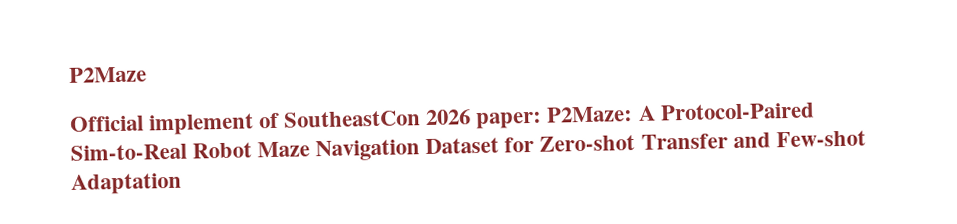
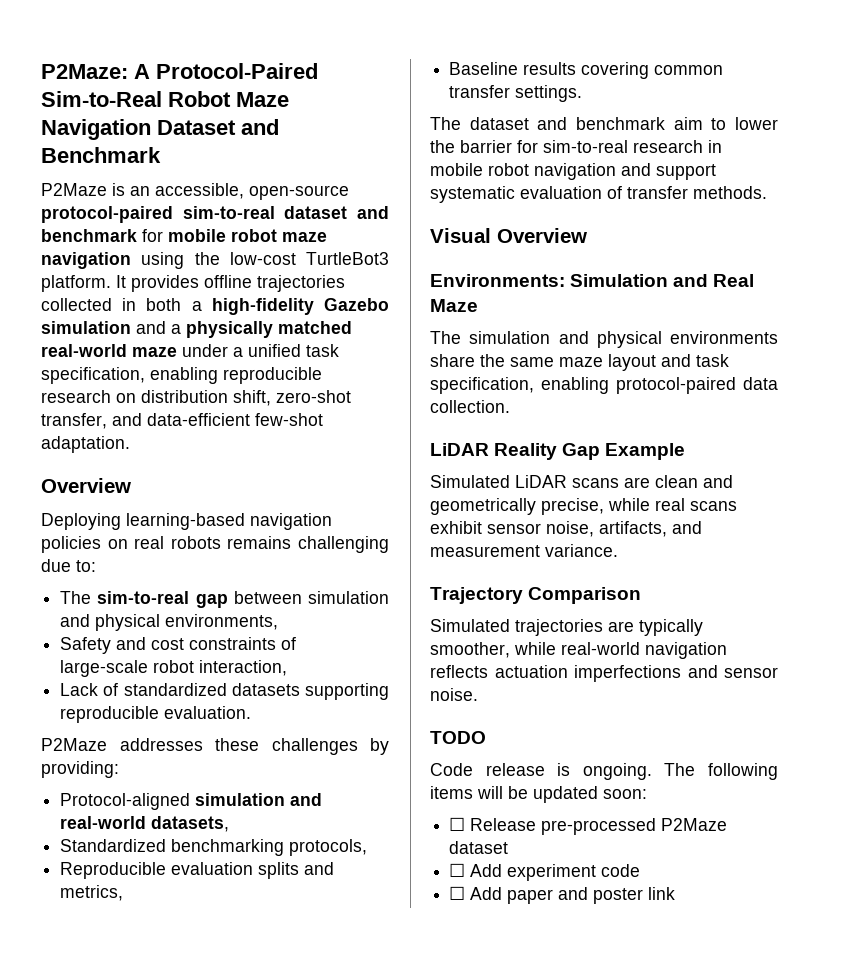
[69,66,147,83] [70,109,543,136] P2Maze // Official implement of SoutheastCon 2026 paper: -> (41, 71) none
[504,130,866,153] [71,172,182,195] for Zero-shot Transfer and Few-shot Adaptation -> [241,119,279,135] [41,147,161,163] [41,183,349,200] [41,206,389,223] [41,229,327,242] [41,252,389,269] [41,275,345,292] [41,298,389,315] [41,321,352,338] [41,344,339,357] [41,367,322,384] [41,390,351,406] [41,413,323,429] [41,436,130,453] [41,478,131,493] [41,513,332,530] [41,536,389,553] [41,559,96,572] [60,591,389,608] [60,614,279,631] [60,637,297,654] [60,660,288,677] [60,683,389,700] [60,706,252,723] [41,738,389,755] [41,761,119,778] [60,793,323,810] [60,816,230,832] [60,839,368,856] [60,862,335,879] [60,885,124,901] [449,62,724,79] [449,85,583,102] [430,117,778,130] [430,140,722,153] [430,163,716,180] [430,186,767,203] [430,228,587,243] [430,274,755,287] [430,299,478,312] [430,331,778,348] [430,354,729,371] [430,377,778,394] [430,400,510,413] [430,443,686,460] [430,475,733,488] [430,498,737,515] [430,521,702,537] [430,544,618,557] [430,587,642,604] [430,619,703,636] [430,642,727,659] [430,665,778,682] [430,688,478,701] [430,731,486,744] [430,763,778,780] [430,786,647,803] [449,817,728,835] [449,841,509,854] [449,863,641,881] [449,886,676,904] and Benchmark // P2Maze is an accessible, open-source protocol-paired sim-to-real dataset and benchmark for mobile robot maze navigation using the low-cost TurtleBot3 platform. It provides offline trajectories collected in both a high-fidelity Gazebo simulation and a physically matched real-world maze under a unified task specification, enabling reproducible research on distribution shift, zero-shot transfer, and data-efficient few-shot adaptation. // Overview // Deploying learning-based navigation policies on real robots remains challenging due to: // The sim-to-real gap between simulation and physical environments, // Safety and cost constraints of large-scale robot interaction, // Lack of standardized datasets supporting reproducible evaluation. // P2Maze addresses these challenges by providing: // Protocol-aligned simulation and real-world datasets, // Standardized benchmarking protocols, // Reproducible evaluation splits and metrics, // Baseline results covering common transfer settings. // The dataset and benchmark aim to lower the barrier for sim-to-real research in mobile robot navigation and support systematic evaluation of transfer methods. // Visual Overview // Environments: Simulation and Real Maze // The simulation and physical environments share the same maze layout and task specification, enabling protocol-paired data collection. // LiDAR Reality Gap Example // Simulated LiDAR scans are clean and geometrically precise, while real scans exhibit sensor noise, artifacts, and measurement variance. // Trajectory Comparison // Simulated trajectories are typically smoother, while real-world navigation reflects actuation imperfections and sensor noise. // TODO // Code release is ongoing. The following items will be updated soon: // ☐ Release pre-processed P2Maze dataset // ☐ Add experiment code // ☐ Add paper and poster link

